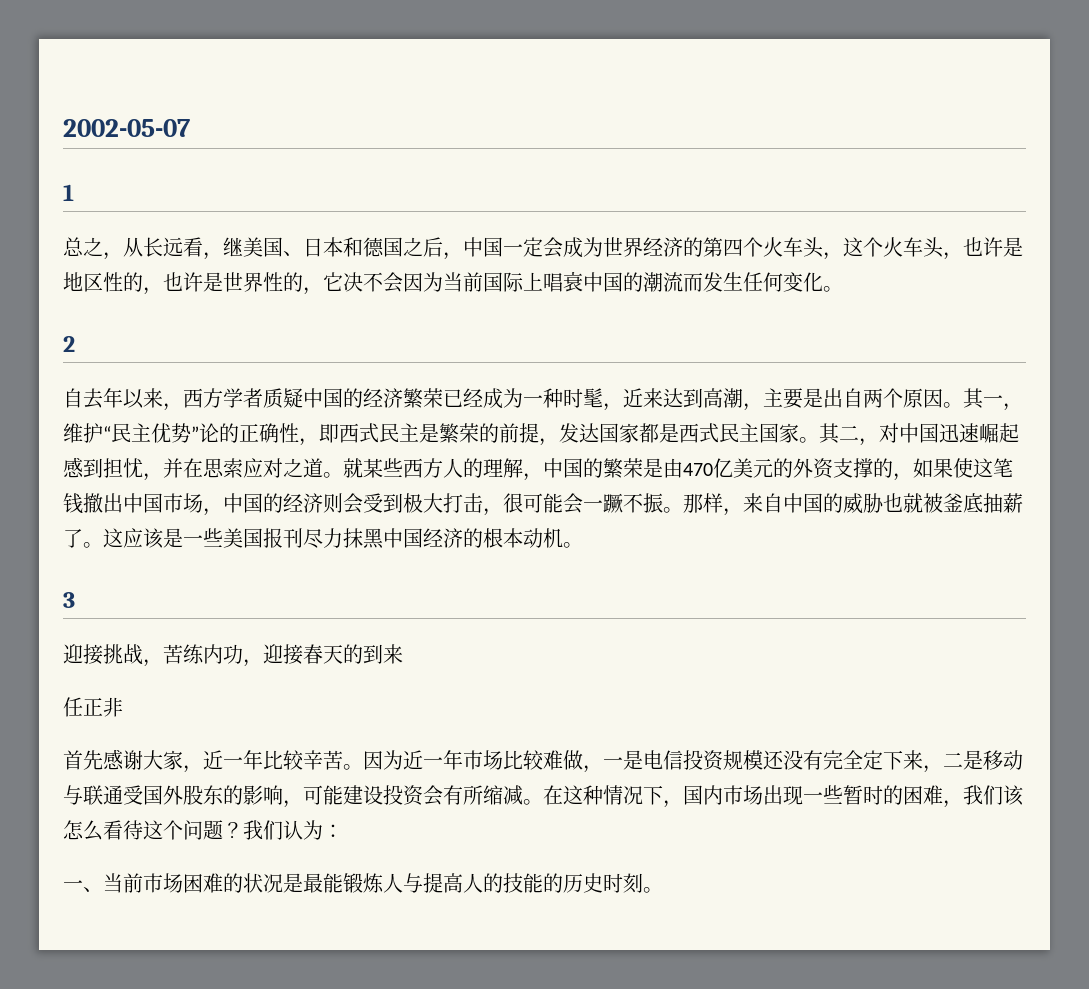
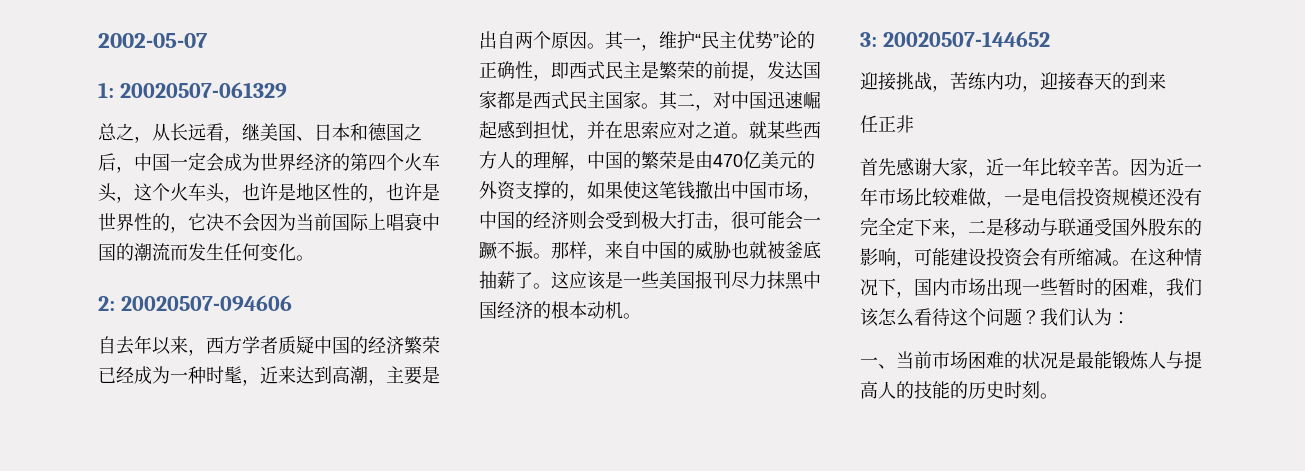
[63,184,74,201] 1 -> [98,82,287,98] 1: 20020507-061329
[63,336,75,352] 2 -> [98,295,292,311] 2: 20020507-094606
[63,592,75,608] 3 -> [860,31,1050,47] 3: 20020507-144652

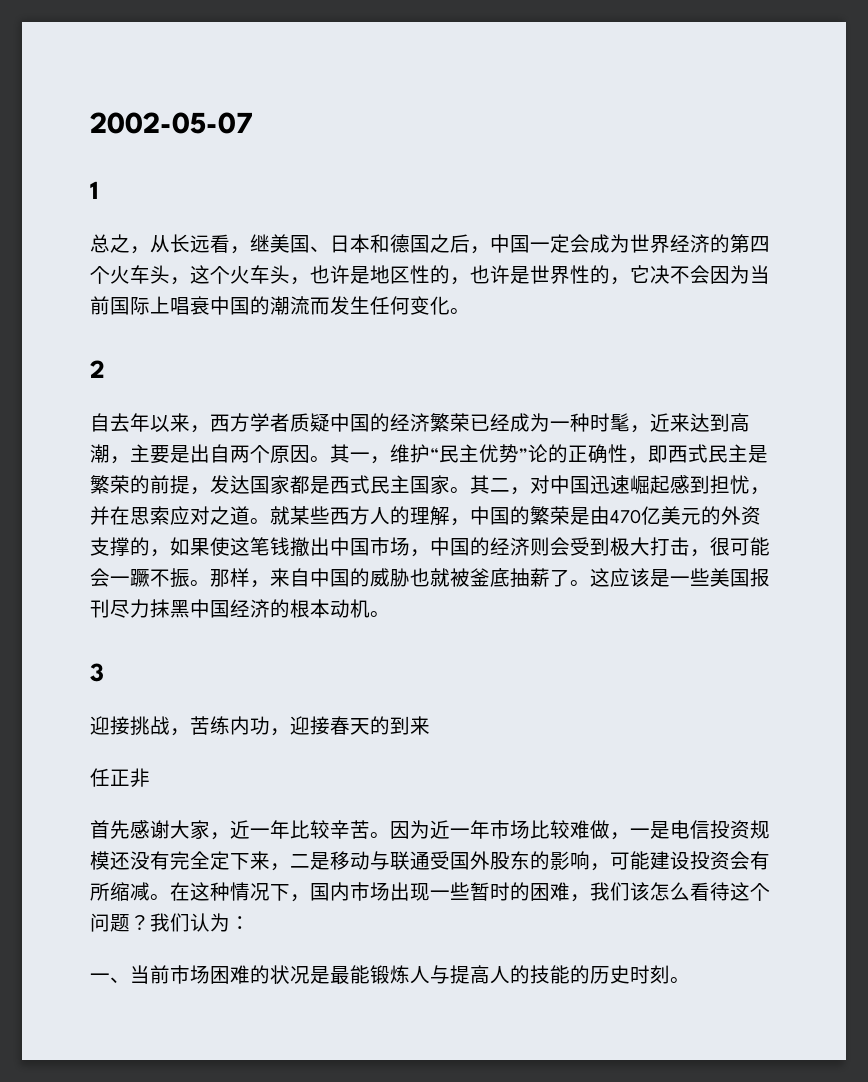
[98,82,287,98] 1: 20020507-061329 -> [90,181,99,199] 1
[98,295,292,311] 2: 20020507-094606 -> [90,360,105,378] 2
[860,31,1050,47] 3: 20020507-144652 -> [90,663,104,682] 3

